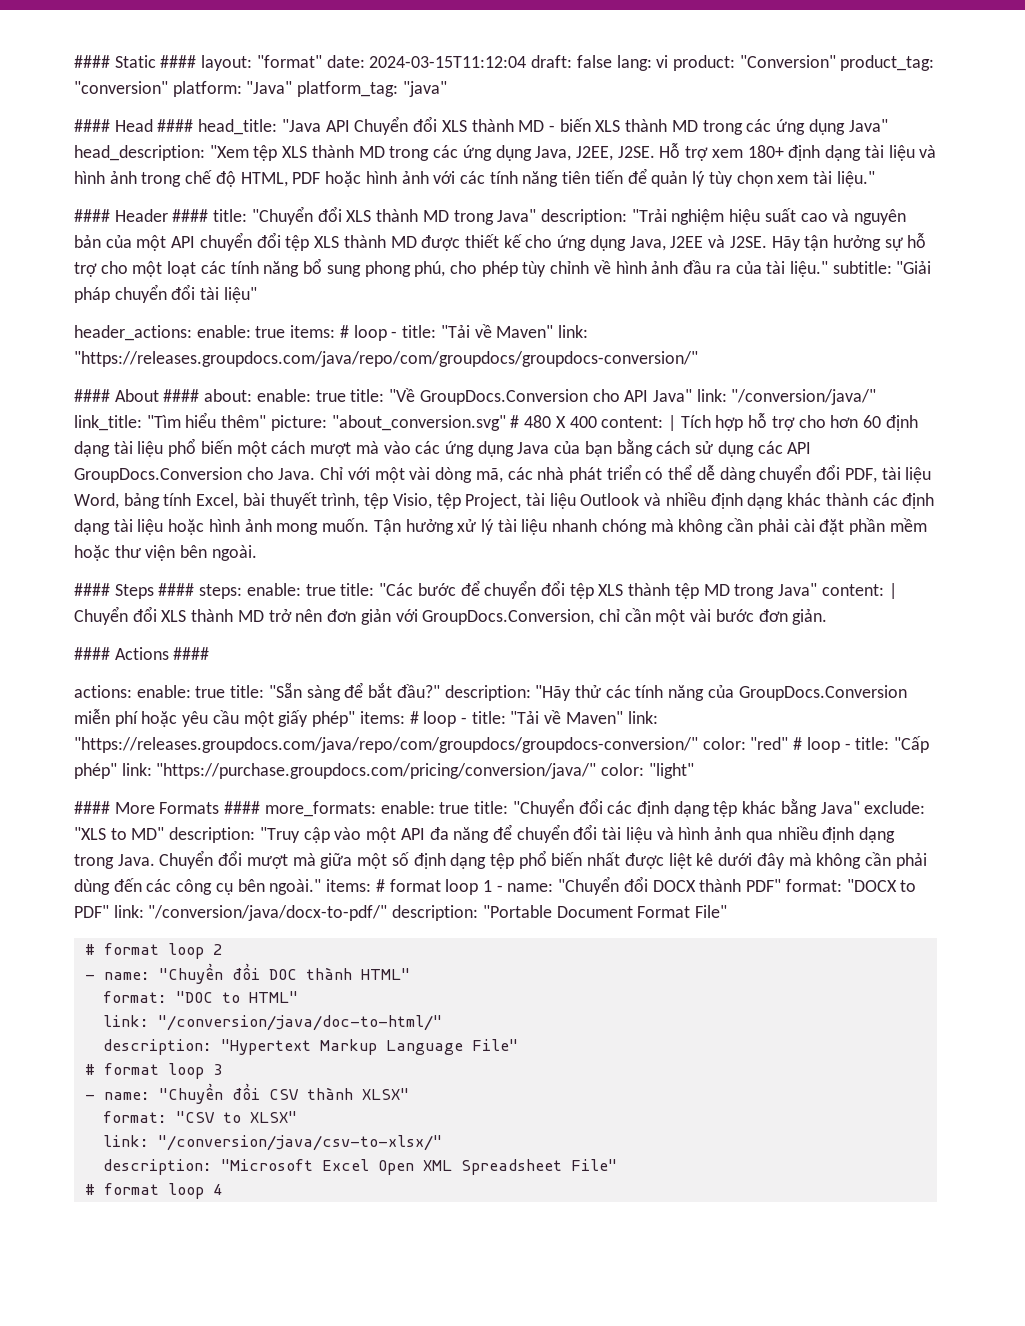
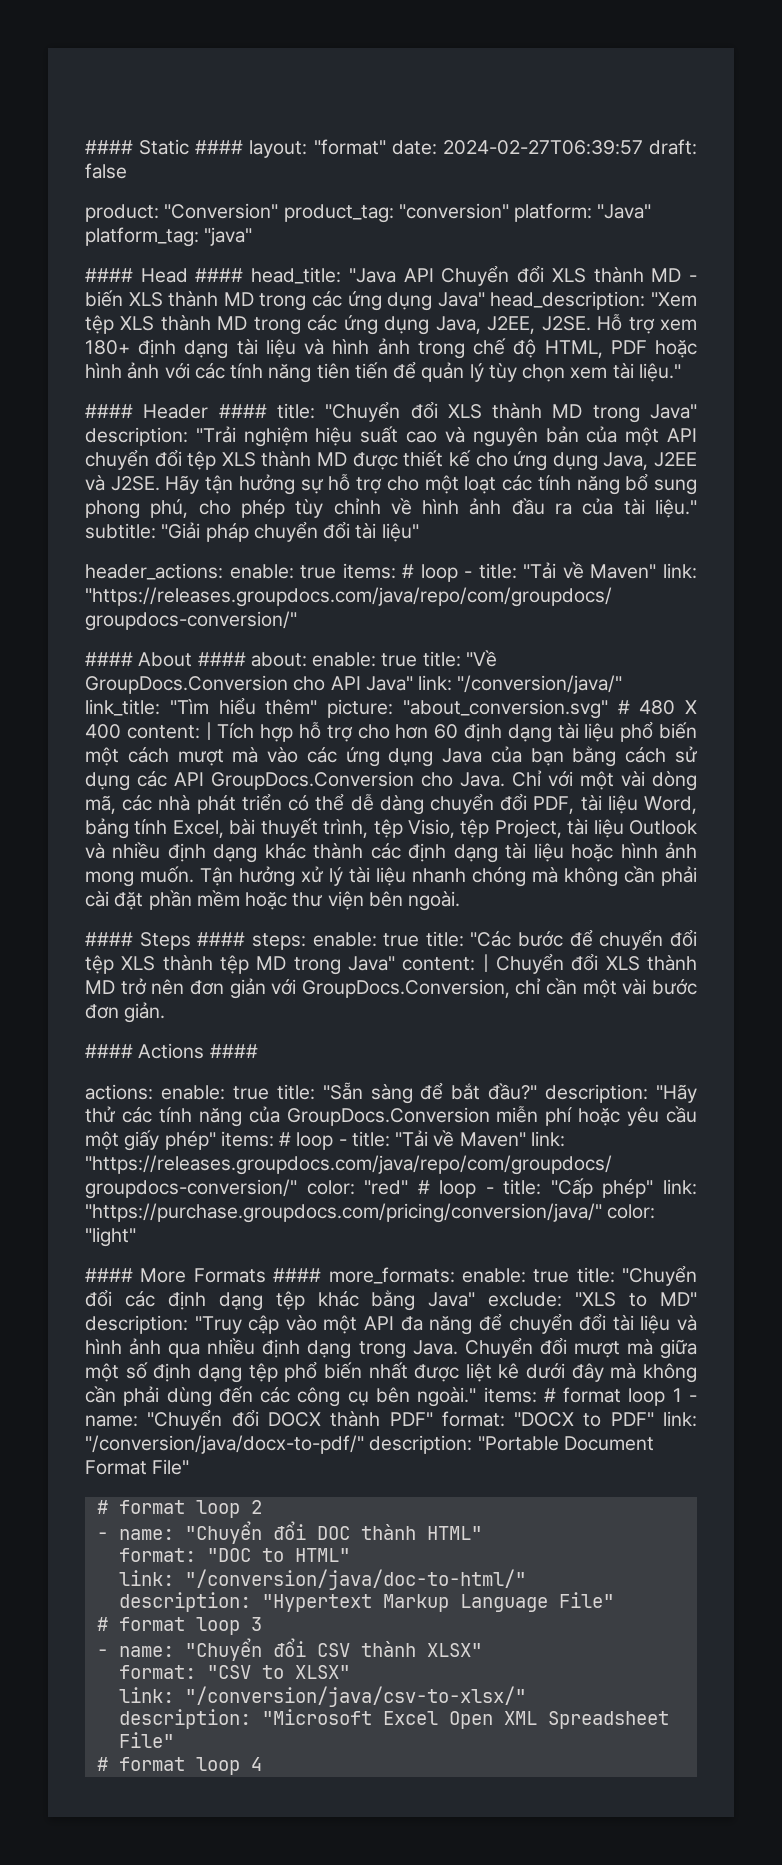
[369,56,527,68] 2024-03-15T11:12:04 -> [442,140,643,155] 2024-02-27T06:39:57
[616,55,669,71] lang: vi -> (127, 171) //

